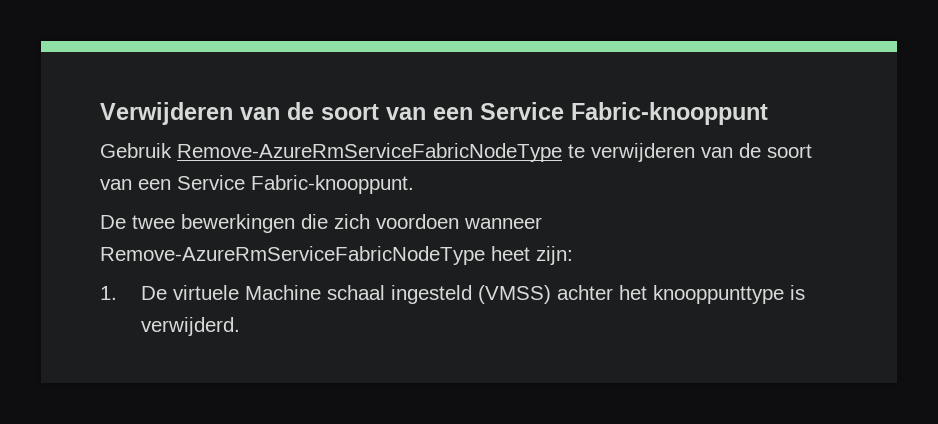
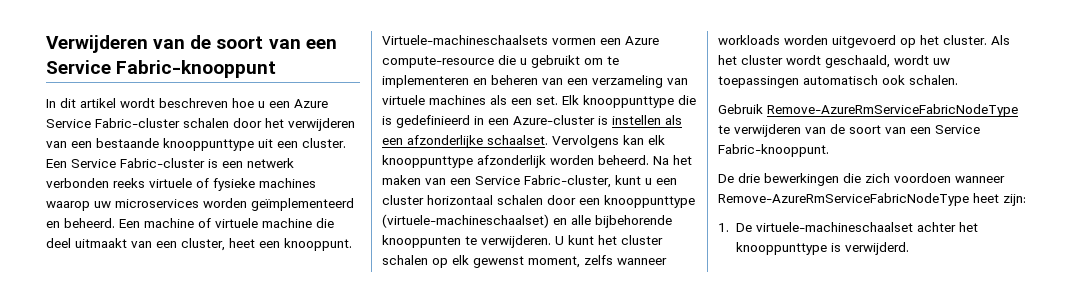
(768, 113) none -> [46,98,328,108] [46,118,355,131] [46,138,346,151] [46,158,294,168] [46,178,316,191] [46,198,354,211] [46,218,334,228] [46,238,352,251] [382,35,659,45] [382,55,619,68] [382,75,688,88] [382,95,696,108] [382,115,682,128] [382,135,665,148] [382,155,692,168] [382,175,677,188] [382,195,695,208] [382,214,672,228] [382,235,663,248] [382,255,667,268] [718,35,1010,48] [718,55,950,68] [718,75,958,88] // In dit artikel wordt beschreven hoe u een Azure Service Fabric-cluster schalen door het verwijderen van een bestaande knooppunttype uit een cluster. Een Service Fabric-cluster is een netwerk verbonden reeks virtuele of fysieke machines waarop uw microservices worden geïmplementeerd en beheerd. Een machine of virtuele machine die deel uitmaakt van een cluster, heet een knooppunt. Virtuele-machineschaalsets vormen een Azure compute-resource die u gebruikt om te implementeren en beheren van een verzameling van virtuele machines als een set. Elk knooppunttype die is gedefinieerd in een Azure-cluster is instellen als een afzonderlijke schaalset. Vervolgens kan elk knooppunttype afzonderlijk worden beheerd. Na het maken van een Service Fabric-cluster, kunt u een cluster horizontaal schalen door een knooppunttype (virtuele-machineschaalset) en alle bijbehorende knooppunten te verwijderen. U kunt het cluster schalen op elk gewenst moment, zelfs wanneer workloads worden uitgevoerd op het cluster. Als het cluster wordt geschaald, wordt uw toepassingen automatisch ook schalen.
[132,215,175,229] twee -> [738,173,760,183] drie
[172,285,551,304] virtuele Machine schaal ingesteld (VMSS) -> [755,222,913,232] virtuele-machineschaalset

